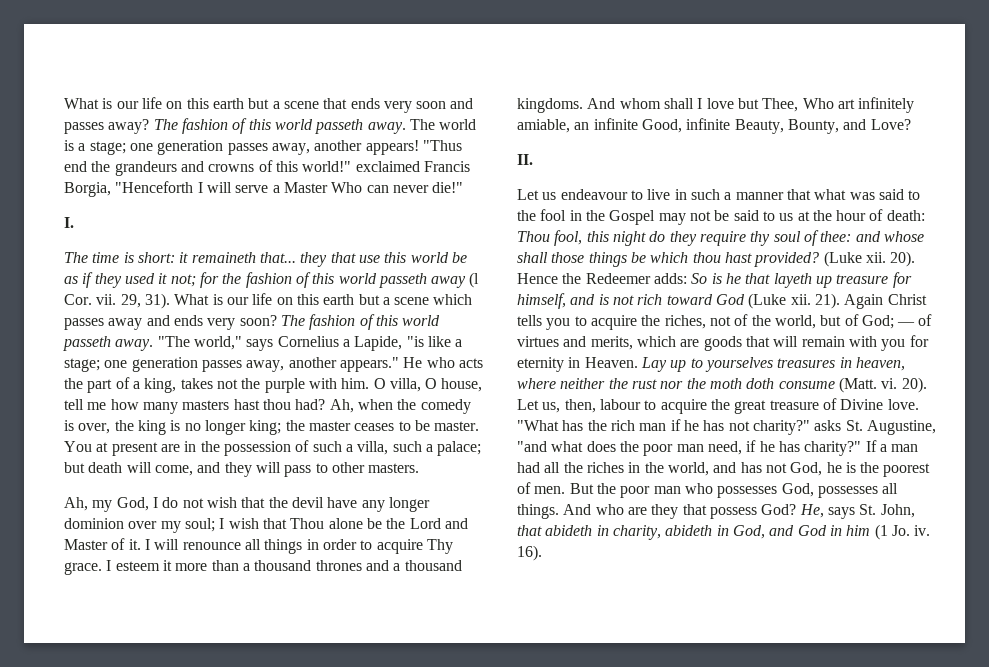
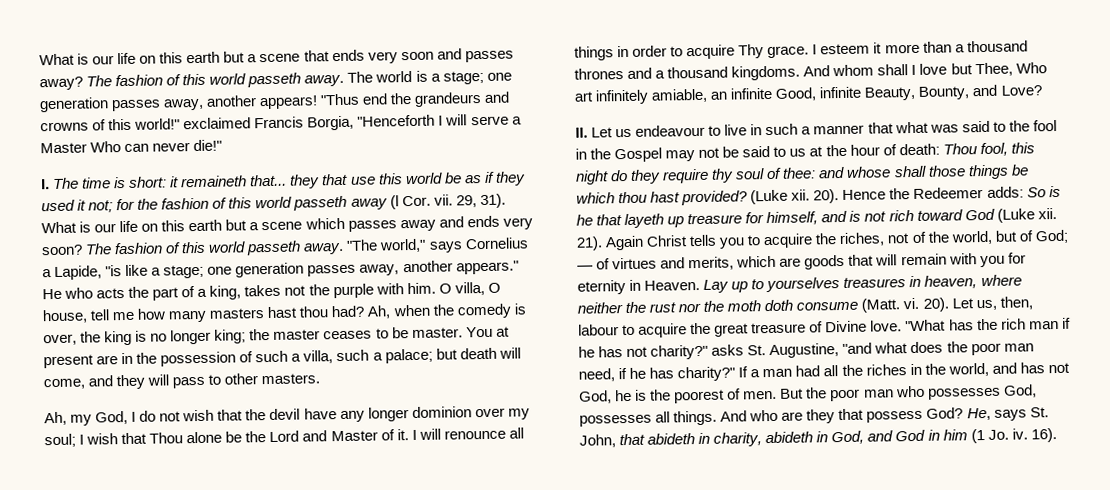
(74, 222) // -> (50, 184) none
(533, 159) // -> (588, 132) none

